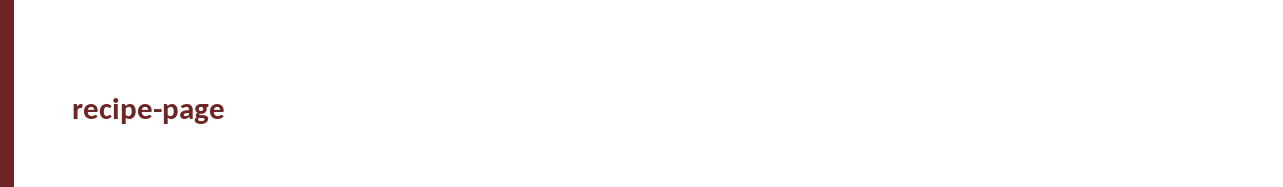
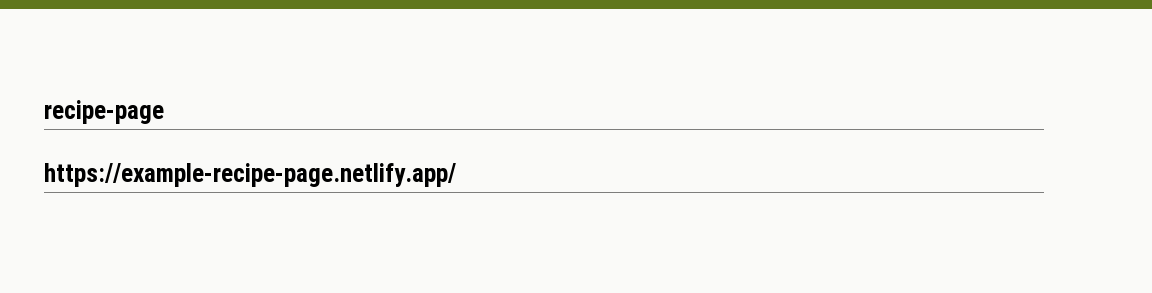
(225, 111) none -> [44,163,456,187] // https://example-recipe-page.netlify.app/

